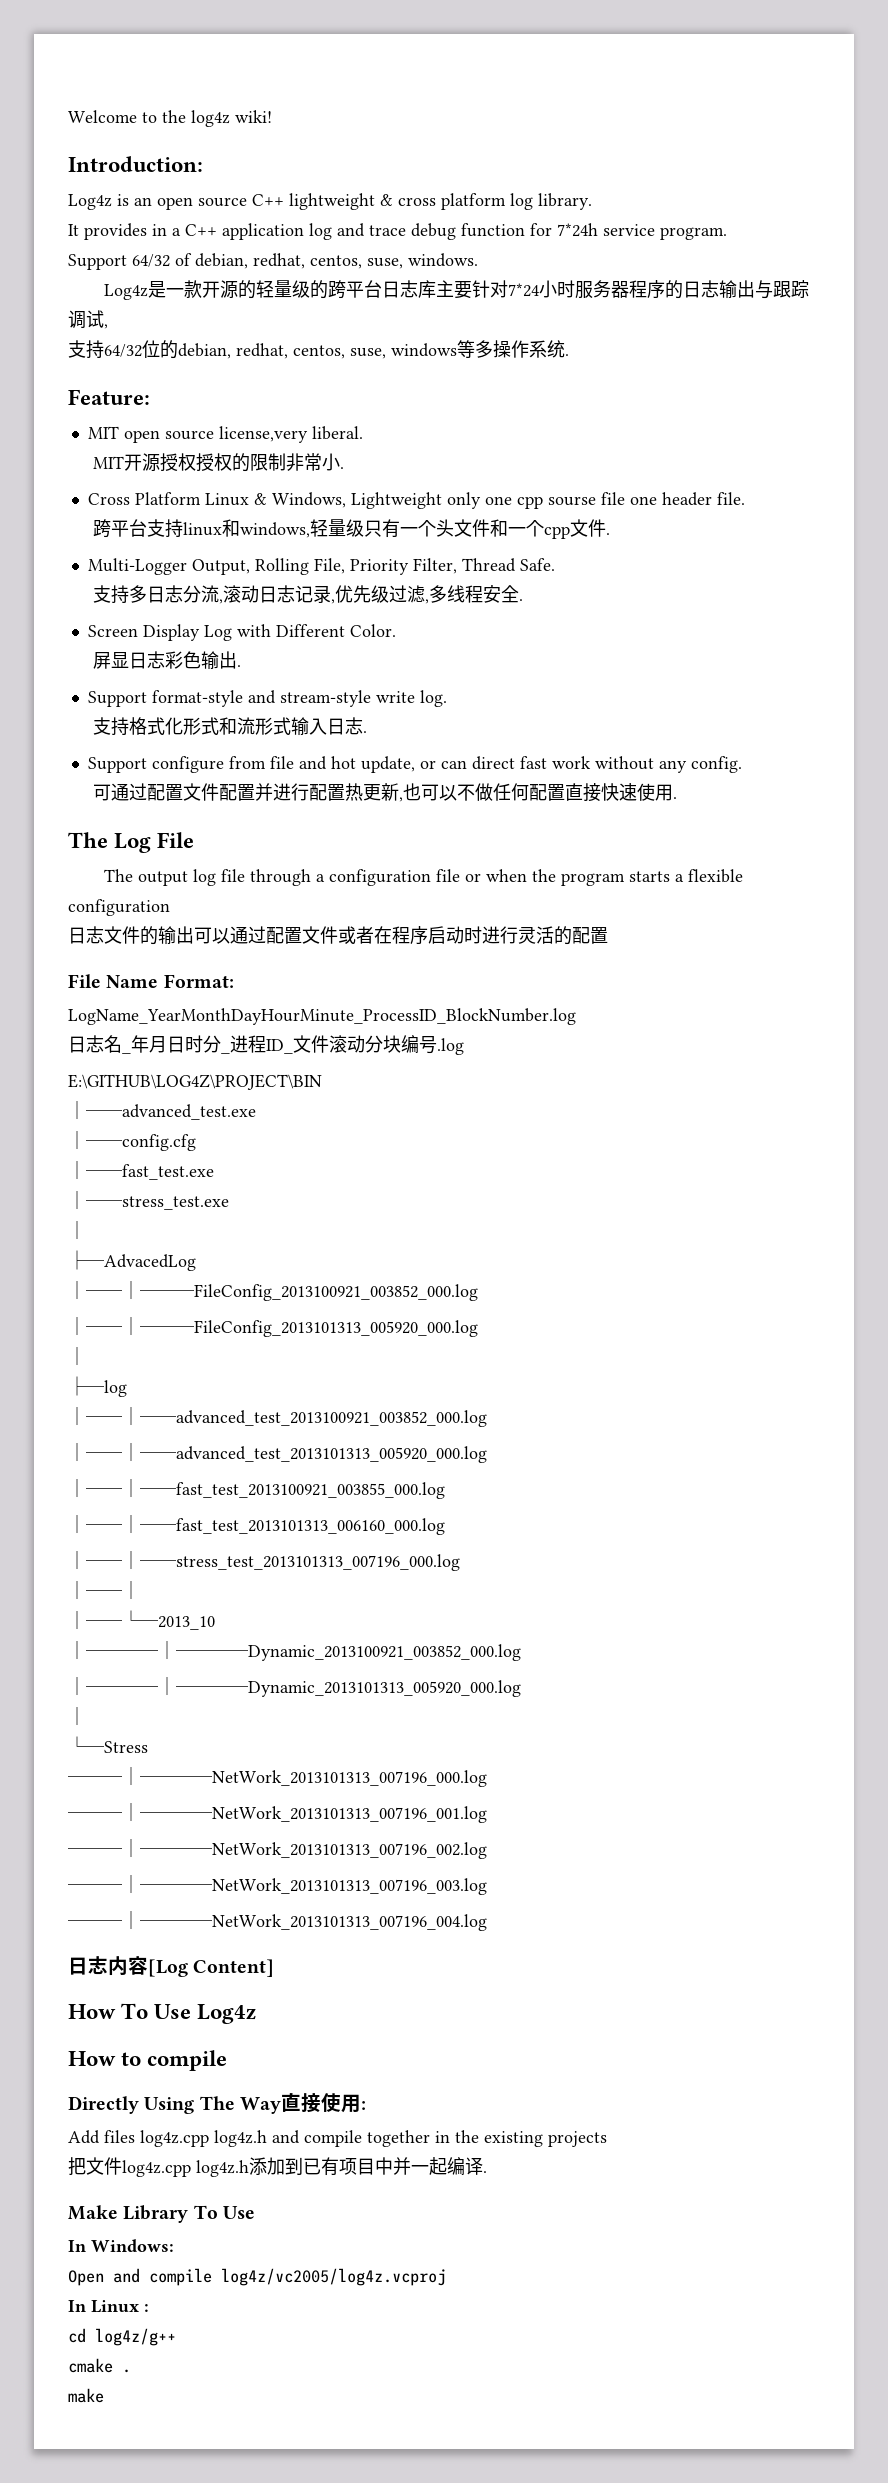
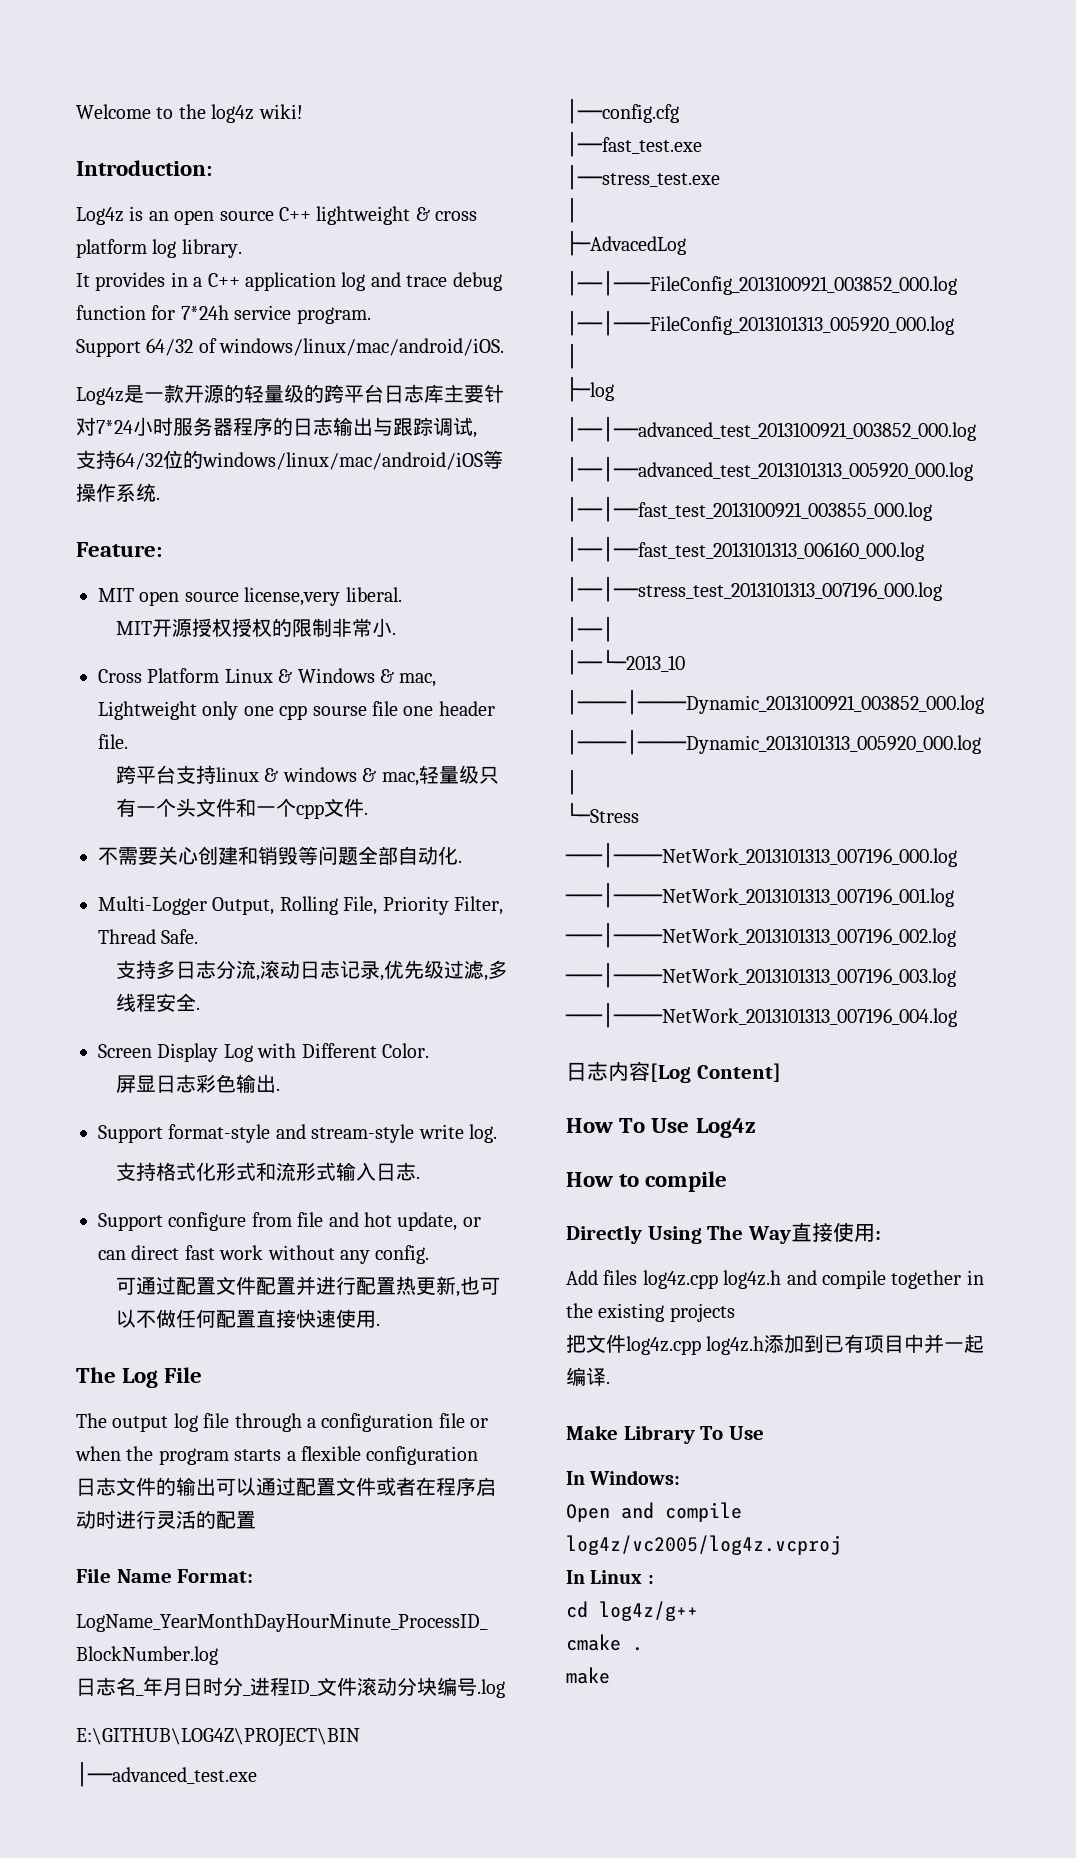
[195,253,478,269] debian, redhat, centos, suse, windows. -> [219,338,505,356] windows/linux/mac/android/iOS.
[178,340,493,359] debian, redhat, centos, suse, windows等多 -> [202,450,503,470] windows/linux/mac/android/iOS等
[271,492,346,508] Windows, -> [297,668,437,687] Windows & mac,
[221,519,310,538] 和windows, -> [264,767,419,786] & windows & mac,
(610, 534) none -> [98,846,462,865] // 不需要关心创建和销毁等问题全部自动化.

